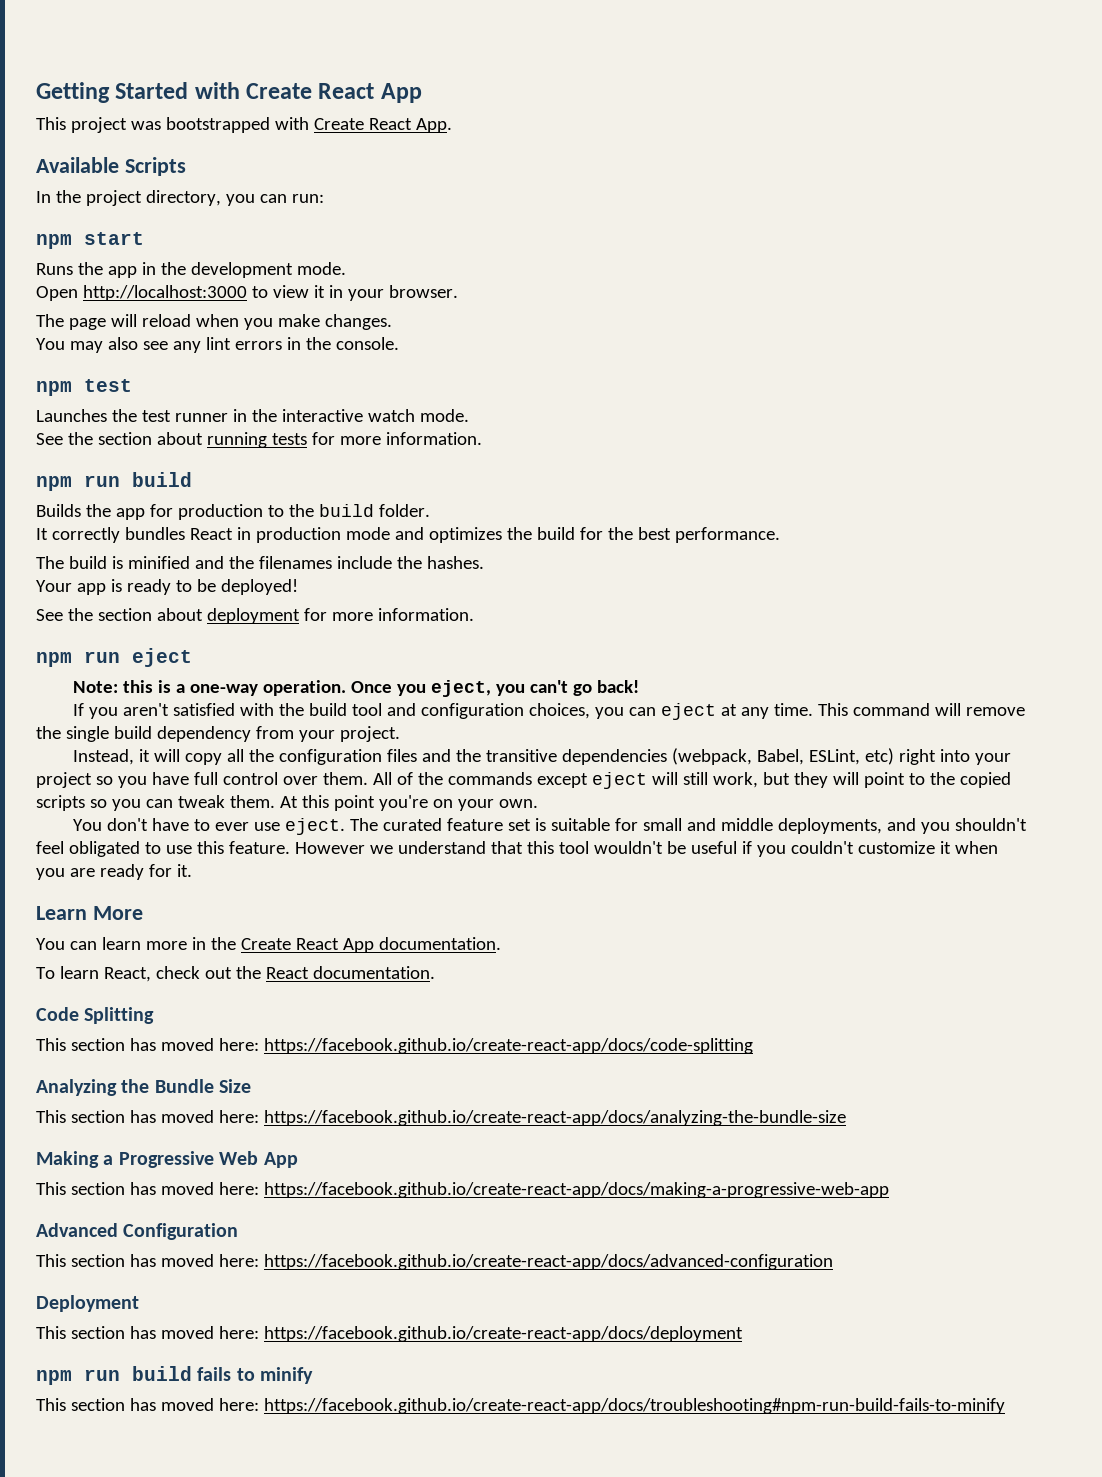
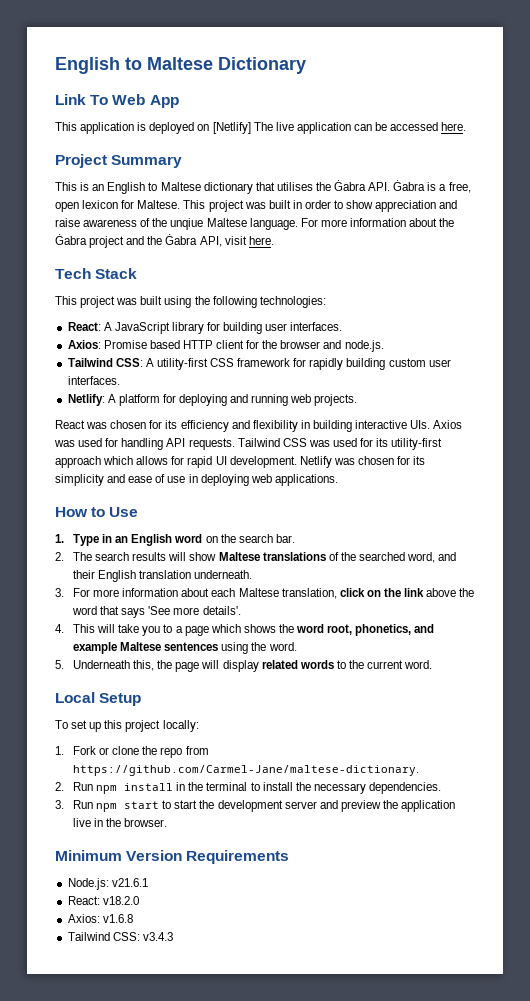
[36,82,422,103] [36,117,452,133] [36,157,186,176] [36,190,324,206] [36,232,144,249] [36,262,346,278] [36,285,458,301] [36,314,392,330] [36,337,399,353] [36,379,132,396] [36,409,469,422] [36,432,482,448] [36,472,192,491] [36,504,430,520] [36,527,780,543] [36,556,484,569] [36,579,298,595] [36,608,474,624] [36,648,192,667] [72,680,639,697] [72,703,1025,720] [36,726,400,742] [72,748,1011,765] [36,772,1011,789] [36,795,538,811] [72,818,1027,835] [36,841,998,857] [36,864,192,880] [36,906,143,920] [36,937,501,953] [36,966,435,982] [36,1007,155,1024] [36,1038,753,1054] [36,1079,252,1096] [36,1110,846,1126] [36,1151,298,1168] [36,1182,889,1198] [36,1223,239,1240] [36,1254,833,1270] [36,1295,139,1312] [36,1326,743,1342] [36,1366,314,1385] [36,1398,1005,1414] Getting Started with Create React App // This project was bootstrapped with Create React App. // Available Scripts // In the project directory, you can run: // npm start // Runs the app in the development mode. // Open http://localhost:3000 to view it in your browser. // The page will reload when you make changes. // You may also see any lint errors in the console. // npm test // Launches the test runner in the interactive watch mode. // See the section about running tests for more information. // npm run build // Builds the app for production to the build folder. // It correctly bundles React in production mode and optimizes the build for the best performance. // The build is minified and the filenames include the hashes. // Your app is ready to be deployed! // See the section about deployment for more information. // npm run eject // Note: this is a one-way operation. Once you eject, you can't go back! // If you aren't satisfied with the build tool and configuration choices, you can eject at any time. This command will remove the single build dependency from your project. // Instead, it will copy all the configuration files and the transitive dependencies (webpack, Babel, ESLint, etc) right into your project so you have full control over them. All of the commands except eject will still work, but they will point to the copied scripts so you can tweak them. At this point you're on your own. // You don't have to ever use eject. The curated feature set is suitable for small and middle deployments, and you shouldn't feel obligated to use this feature. However we understand that this tool wouldn't be useful if you couldn't customize it when you are ready for it. // Learn More // You can learn more in the Create React App documentation. // To learn React, check out the React documentation. // Code Splitting // This section has moved here: https://facebook.github.io/create-react-app/docs/code-splitting // Analyzing the Bundle Size // This section has moved here: https://facebook.github.io/create-react-app/docs/analyzing-the-bundle-size // Making a Progressive Web App // This section has moved here: https://facebook.github.io/create-react-app/docs/making-a-progressive-web-app // Advanced Configuration // This section has moved here: https://facebook.github.io/create-react-app/docs/advanced-configuration // Deployment // This section has moved here: https://facebook.github.io/create-react-app/docs/deployment // npm run build fails to minify // This section has moved here: https://facebook.github.io/create-react-app/docs/troubleshooting#npm-run-build-fails-to-minify -> [55,57,306,74] [55,94,179,108] [55,122,467,134] [55,154,183,168] [55,180,471,194] [55,200,458,212] [55,218,455,230] [55,234,274,248] [55,268,138,279] [55,296,326,308] [67,322,343,334] [67,340,384,352] [67,358,451,370] [67,376,120,385] [67,394,358,406] [55,420,463,432] [54,438,443,450] [55,456,426,468] [55,474,338,486] [55,507,139,517] [55,534,295,546] [55,552,457,563] [72,570,253,582] [55,588,475,599] [71,606,241,618] [55,624,435,636] [72,642,297,654] [55,660,433,672] [55,692,142,706] [55,720,199,732] [55,746,209,758] [72,765,419,776] [55,782,441,794] [55,800,456,812] [72,818,168,827] [55,850,290,864] [67,878,148,890] [67,896,139,905] [67,914,133,923] [67,932,173,941] English to Maltese Dictionary // Link To Web App // This application is deployed on [Netlify] The live application can be accessed here. // Project Summary // This is an English to Maltese dictionary that utilises the Ġabra API. Ġabra is a free, open lexicon for Maltese. This project was built in order to show appreciation and raise awareness of the unqiue Maltese language. For more information about the Ġabra project and the Ġabra API, visit here. // Tech Stack // This project was built using the following technologies: // React: A JavaScript library for building user interfaces. // Axios: Promise based HTTP client for the browser and node.js. // Tailwind CSS: A utility-first CSS framework for rapidly building custom user interfaces. // Netlify: A platform for deploying and running web projects. // React was chosen for its efficiency and flexibility in building interactive UIs. Axios was used for handling API requests. Tailwind CSS was used for its utility-first approach which allows for rapid UI development. Netlify was chosen for its simplicity and ease of use in deploying web applications. // How to Use // 1. Type in an English word on the search bar. // 2. The search results will show Maltese translations of the searched word, and their English translation underneath. // 3. For more information about each Maltese translation, click on the link above the word that says 'See more details'. // 4. This will take you to a page which shows the word root, phonetics, and example Maltese sentences using the word. // 5. Underneath this, the page will display related words to the current word. // Local Setup // To set up this project locally: // 1. Fork or clone the repo from https://github.com/Carmel-Jane/maltese-dictionary. // 2. Run npm install in the terminal to install the necessary dependencies. // 3. Run npm start to start the development server and preview the application live in the browser. // Minimum Version Requirements // Node.js: v21.6.1 // React: v18.2.0 // Axios: v1.6.8 // Tailwind CSS: v3.4.3

